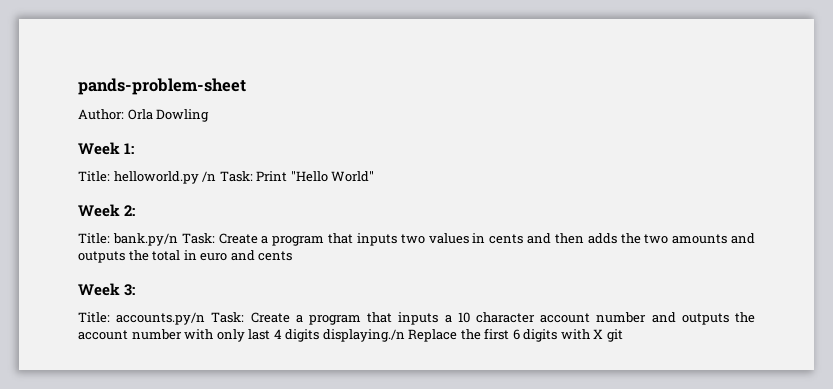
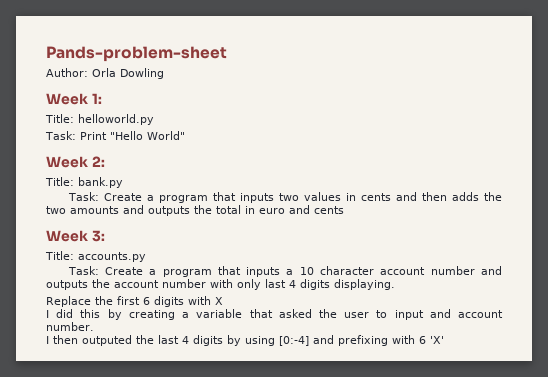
[78,78,246,95] pands-problem-sheet -> [46,46,227,62] Pands-problem-sheet
[202,171,217,182] /n -> (154, 119) //
[112,233,178,246] bank.py/n -> [78,177,123,188] bank.py //
[116,312,206,325] accounts.py/n -> [78,252,146,262] accounts.py //
[322,329,405,342] displaying./n -> [334,279,395,290] displaying. //
[606,329,623,342] git -> [46,309,504,320] [46,322,94,331] [46,335,444,346] // I did this by creating a variable that asked the user to input and account number. // I then outputed the last 4 digits by using [0:-4] and prefixing with 6 'X'

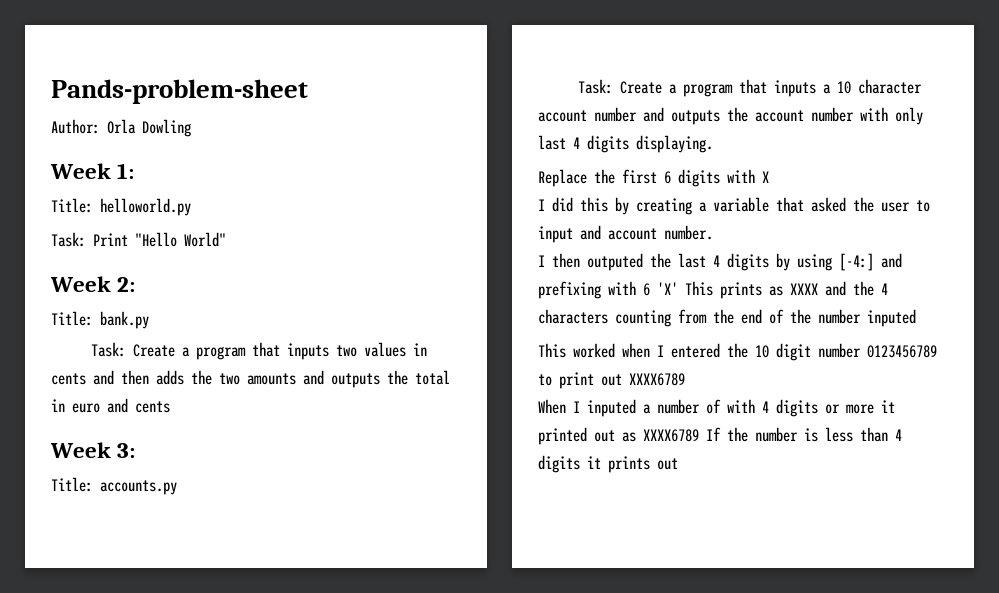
[279,336,309,346] [0:-4] -> [839,253,874,271] [-4:]
(444, 340) none -> [685,281,888,299] [538,309,916,327] [538,343,937,361] [538,372,685,389] [538,399,895,417] [538,427,902,445] [538,455,678,473] This prints as XXXX and the 4 characters counting from the end of the number inputed // This worked when I entered the 10 digit number 0123456789 to print out XXXX6789 // When I inputed a number of with 4 digits or more it printed out as XXXX6789 If the number is less than 4 digits it prints out

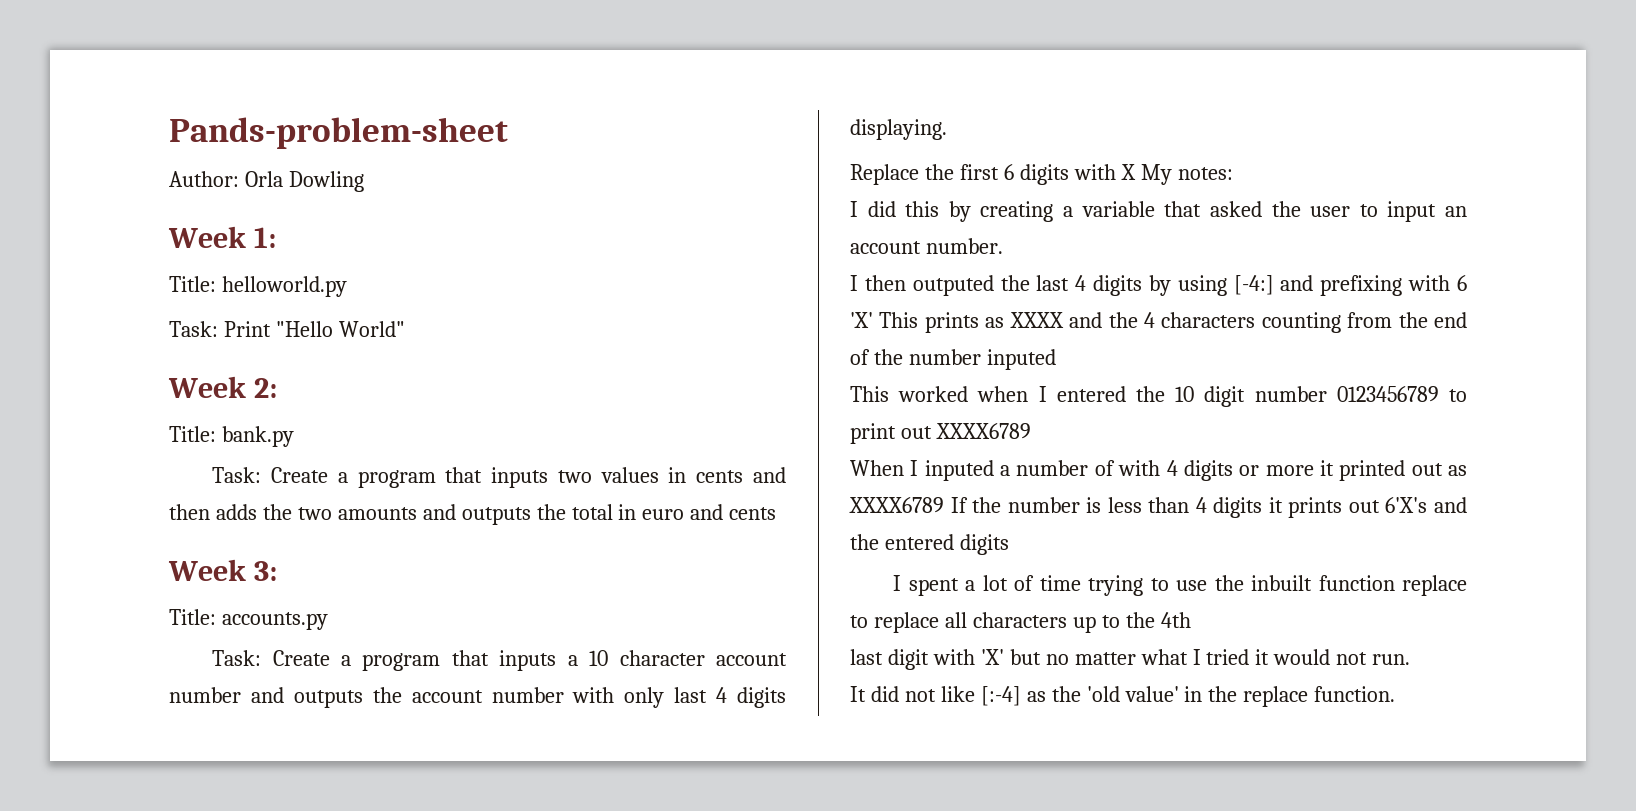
(769, 177) none -> [1140,164,1233,185] My notes:
[580,225,601,240] and -> [1445,206,1467,217] an
(678, 464) none -> [1385,497,1467,513] [850,534,1009,555] [893,575,1467,596] [850,612,1191,633] [850,649,1411,670] [850,686,1396,707] 6'X's and the entered digits // I spent a lot of time trying to use the inbuilt function replace to replace all characters up to the 4th // last digit with 'X' but no matter what I tried it would not run. // It did not like [:-4] as the 'old value' in the replace function.

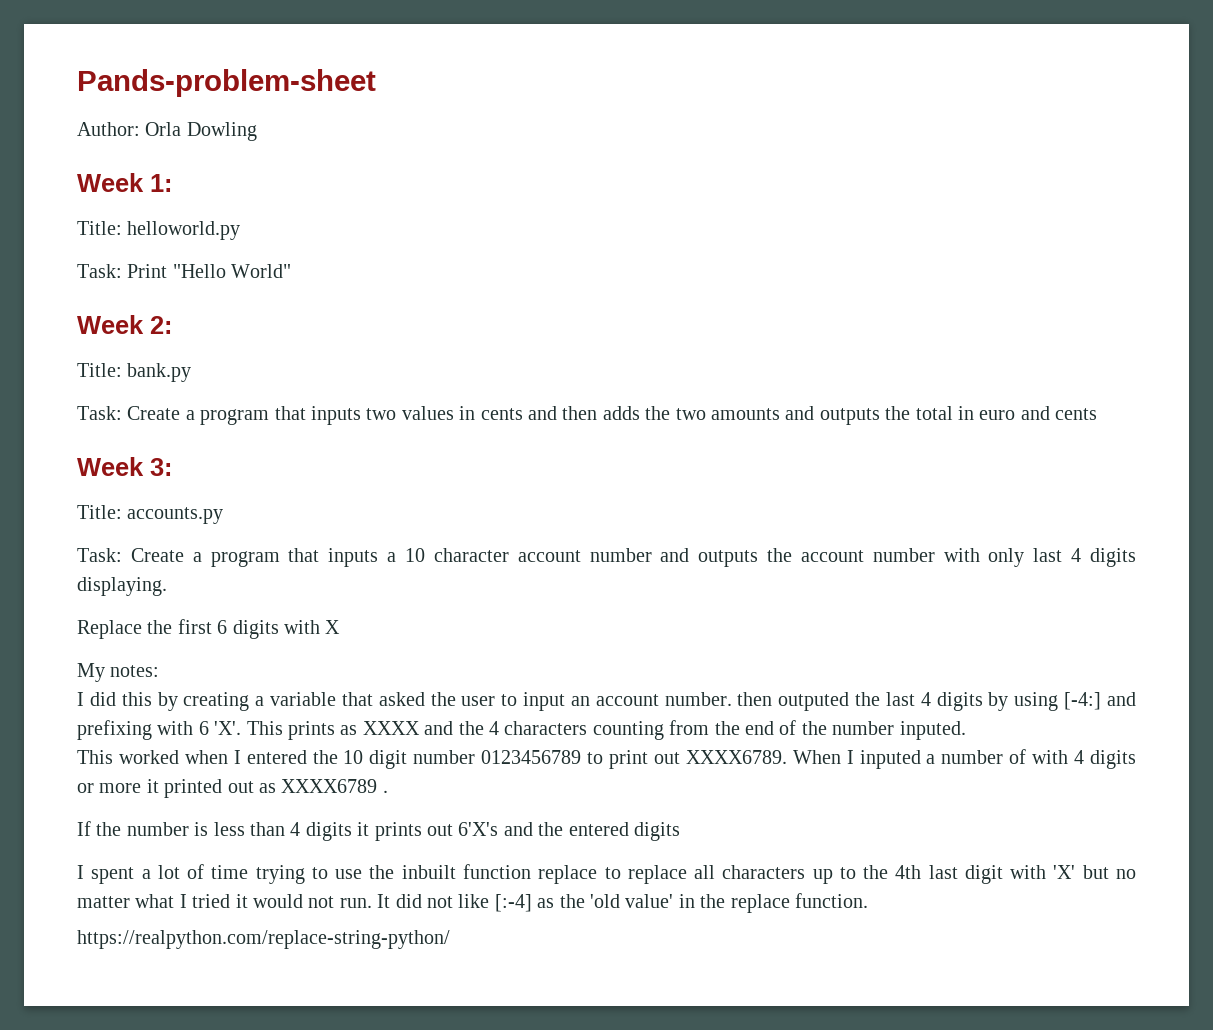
(1136, 172) none -> (341, 627) //
[850,275,858,291] // I -> (732, 699) none
[850,312,873,328] 'X' -> [214,721,242,735] 'X'.
[986,349,1056,370] inputed -> [899,721,966,740] inputed.
[935,423,1031,439] XXXX6789 // -> [685,750,787,764] XXXX6789.
(944, 505) none -> [382,790,388,793] . //
(1191, 620) // -> (922, 872) none
(1411, 659) // -> (372, 903) none
(1396, 694) none -> [77,930,450,949] // https://realpython.com/replace-string-python/

